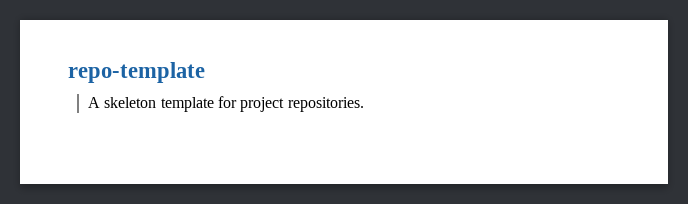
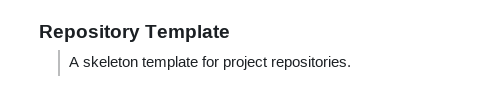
[68,62,205,83] repo-template -> [39,25,231,42] Repository Template

